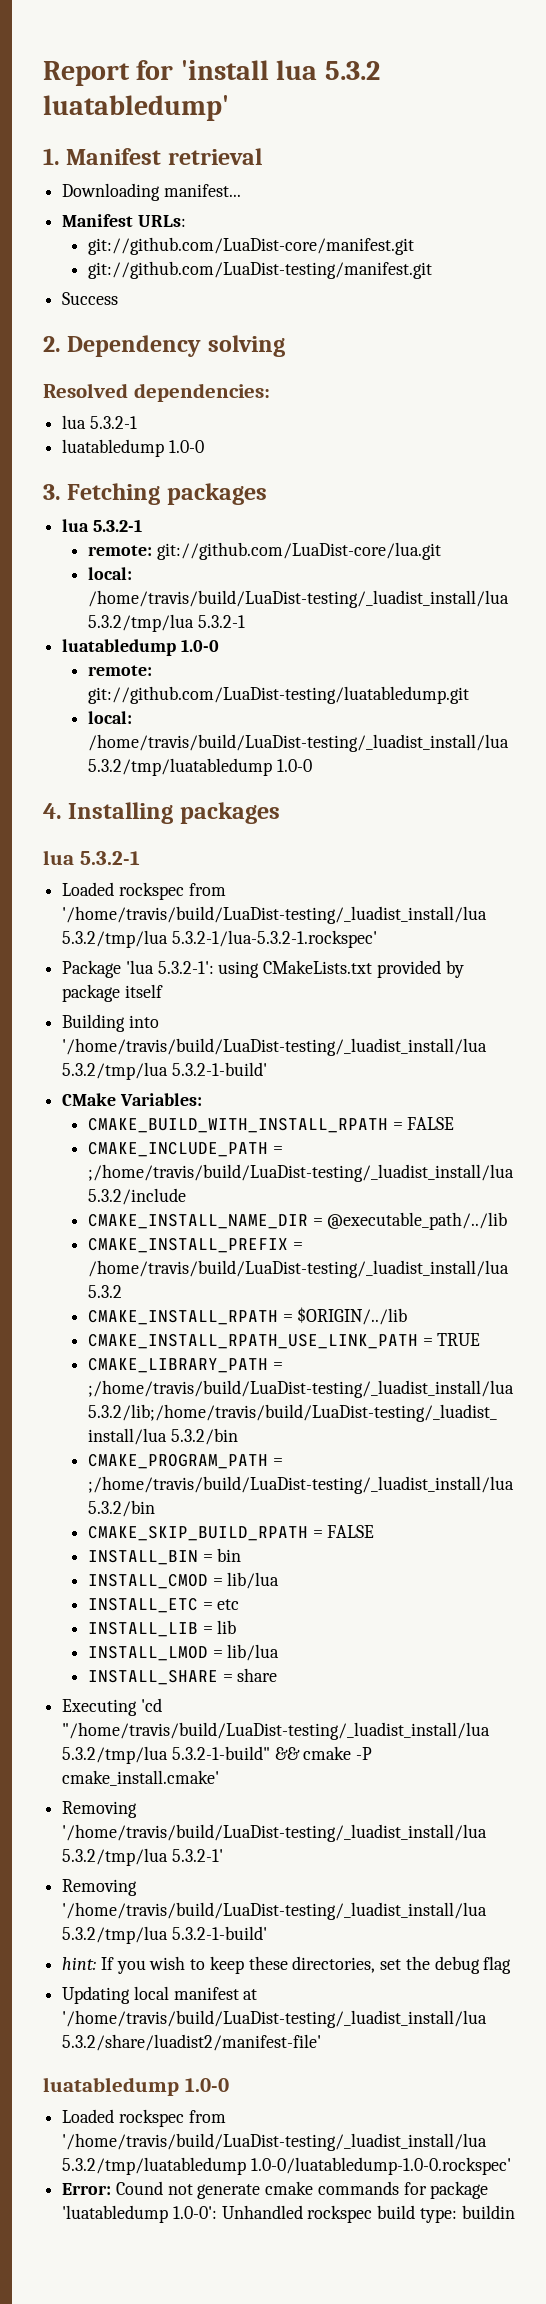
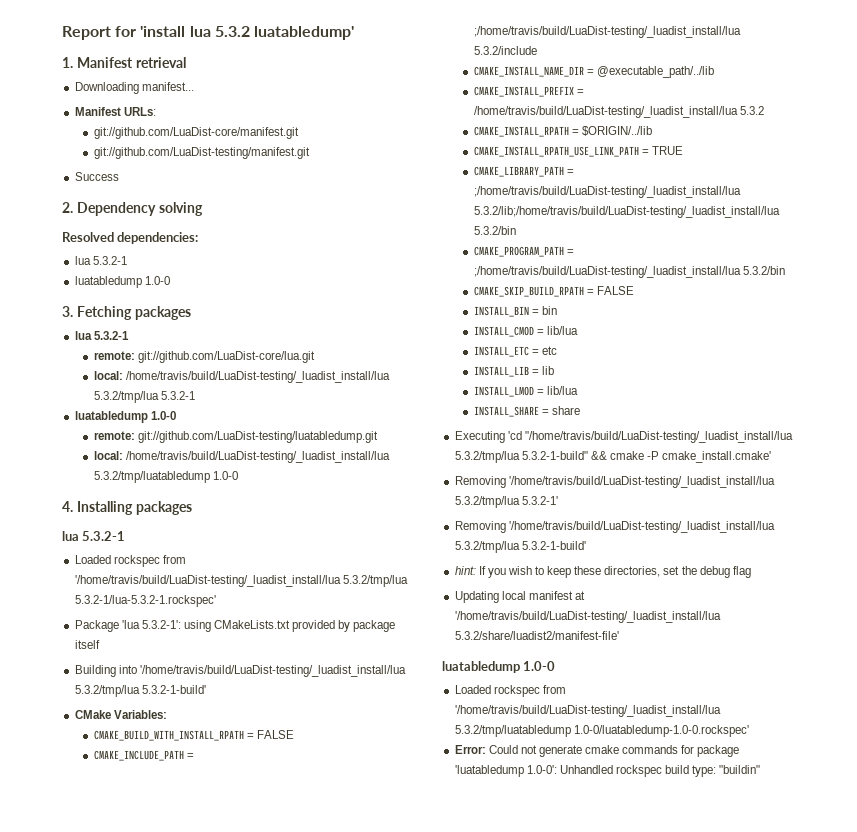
[115,2181,163,2195] Cound -> [488,745,518,754] Could
[461,2205,515,2219] buildin -> [719,765,761,774] "buildin"

